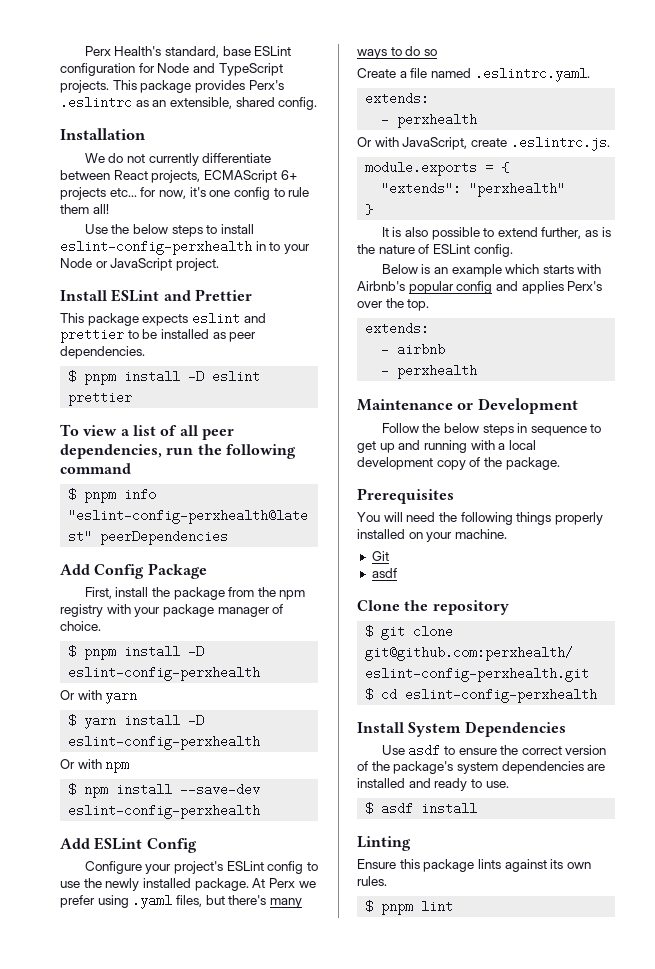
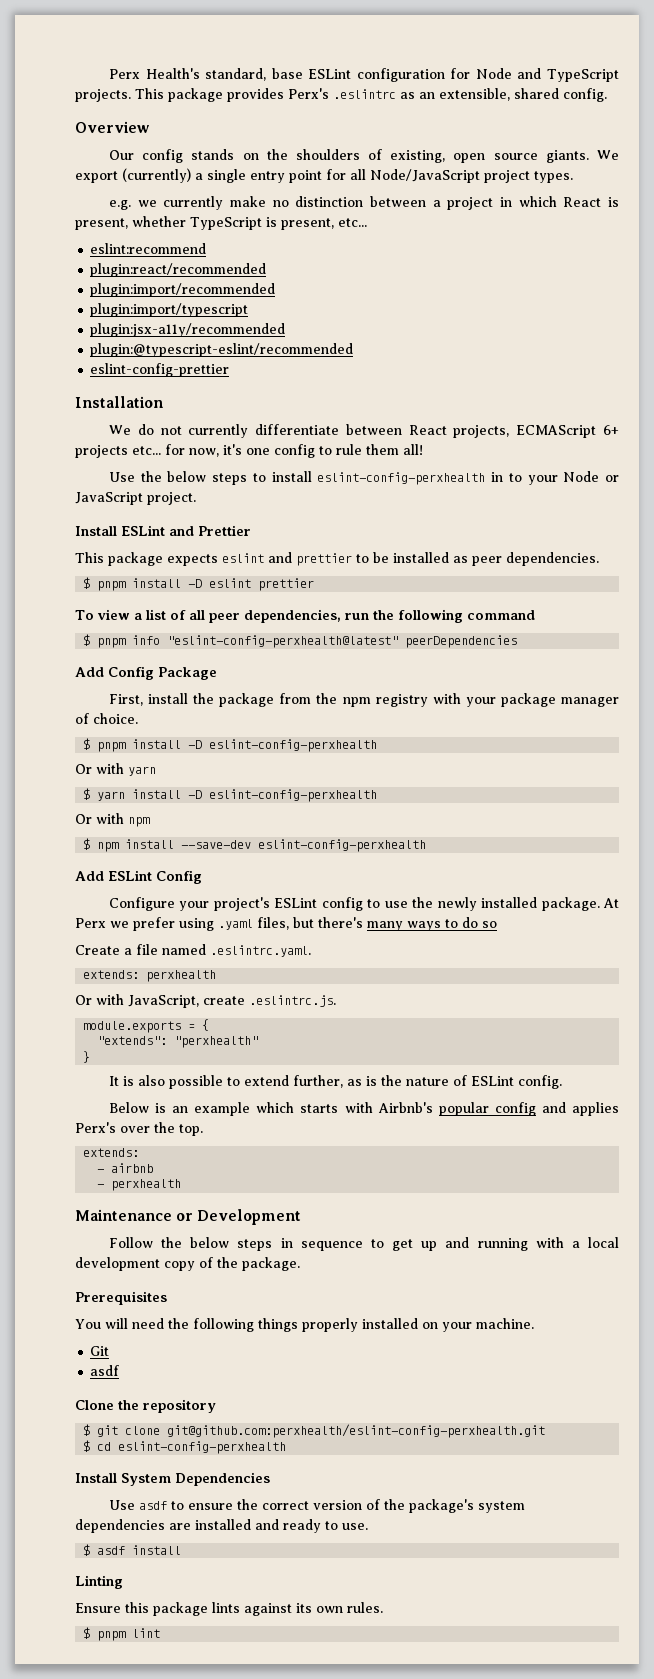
(318, 103) none -> [75,121,149,133] [109,149,619,163] [75,168,573,183] [109,196,620,210] [75,216,367,230] [90,243,207,254] [90,263,267,277] [90,283,276,297] [90,303,249,317] [90,323,286,337] [90,343,354,357] [90,363,230,377] // Overview // Our config stands on the shoulders of existing, open source giants. We export (currently) a single entry point for all Node/JavaScript project types. // e.g. we currently make no distinction between a project in which React is present, whether TypeScript is present, etc... // eslint:recommend // plugin:react/recommended // plugin:import/recommended // plugin:import/typescript // plugin:jsx-a11y/recommended // plugin:@typescript-eslint/recommended // eslint-config-prettier
[381,113,390,126] // - -> (140, 974) none

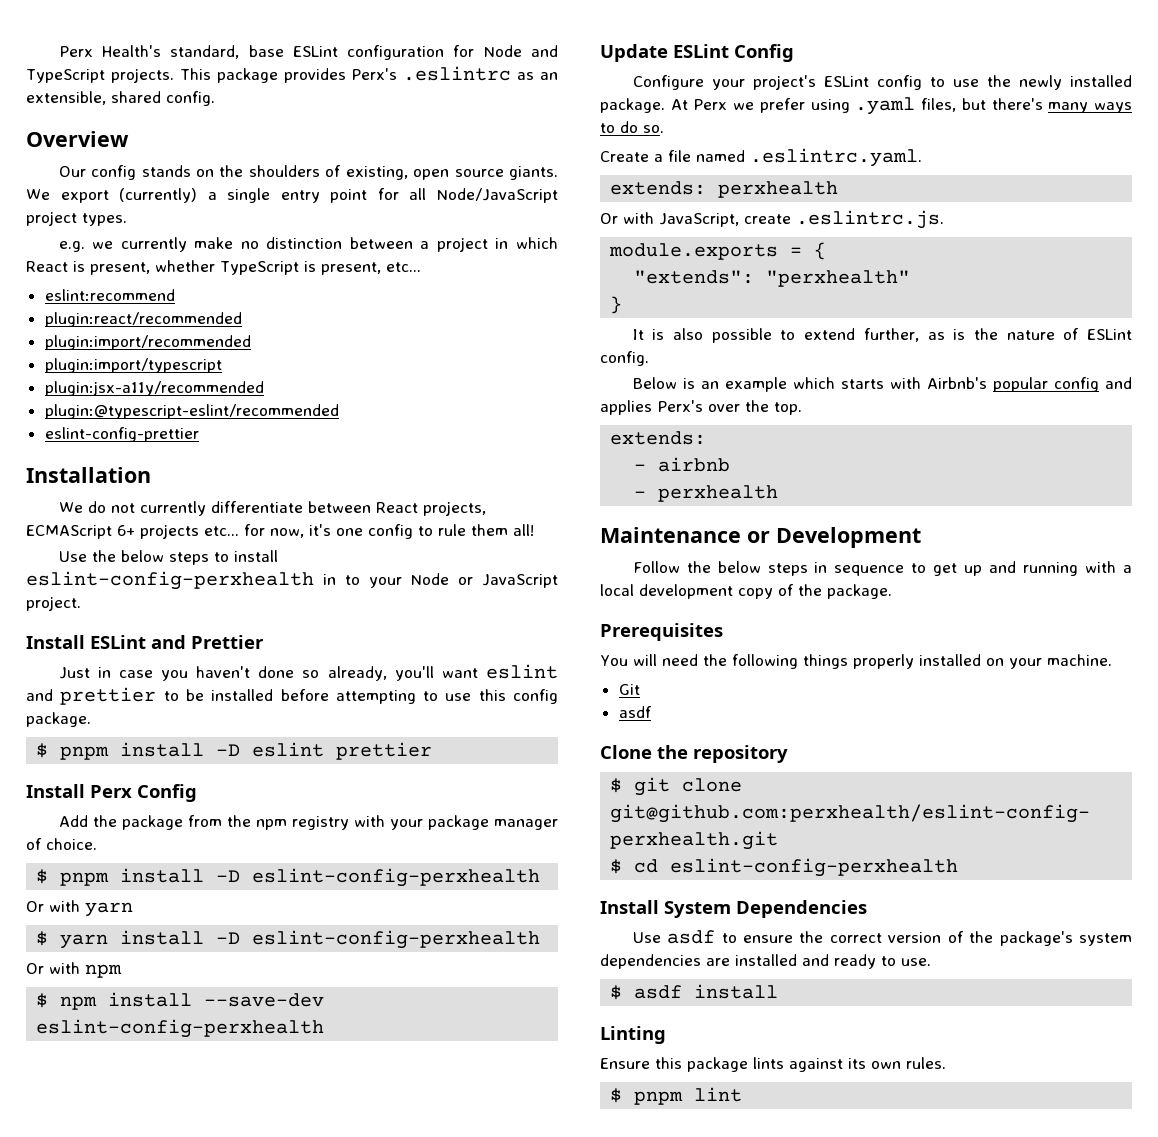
[75,552,218,566] This package expects -> [58,666,478,681] Just in case you haven't done so already, you'll want
[453,552,599,566] as peer dependencies. -> [280,689,559,704] [26,712,91,727] before attempting to use this config package.
[75,609,535,623] [83,634,518,648] [75,666,217,680] [109,693,189,706] To view a list of all peer dependencies, run the following command // $ pnpm info "eslint-config-perxhealth@latest" peerDependencies // Add Config Package // First, install -> [26,784,197,802] [58,815,88,827] Install Perx Config // Add
[75,871,104,881] Add -> [600,44,668,62] Update
[482,921,497,928] so -> [643,125,664,133] so.

